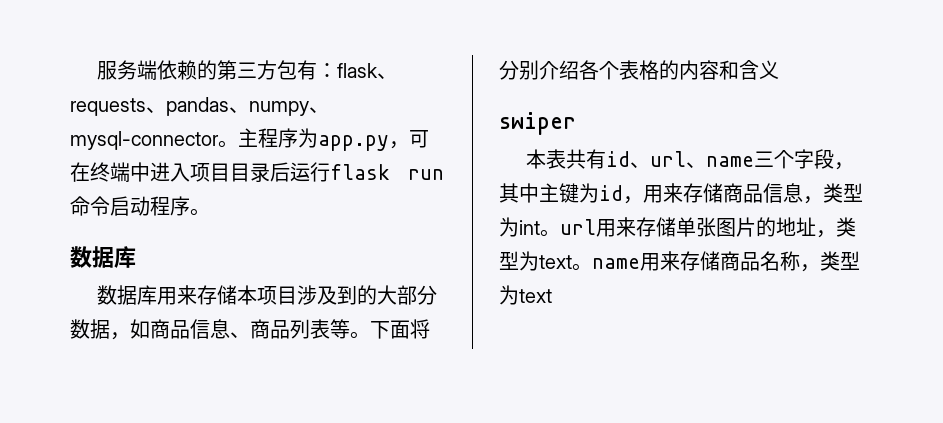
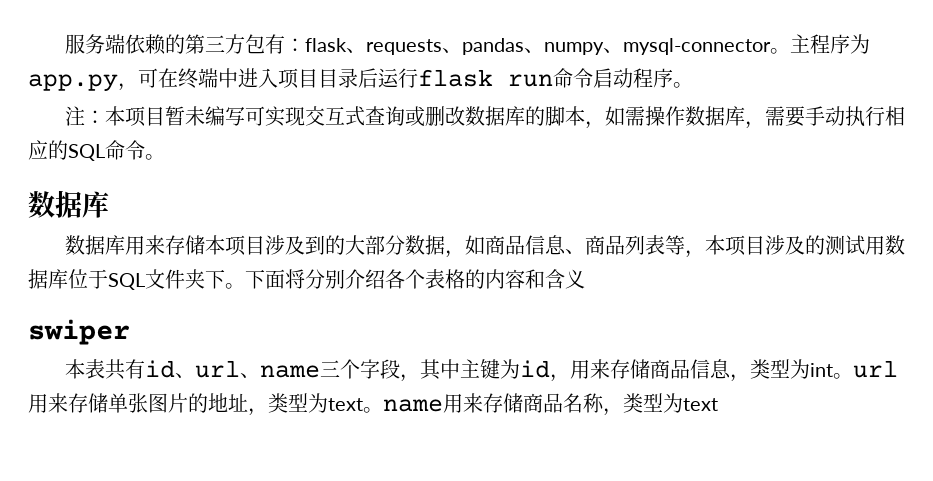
(210, 212) none -> [64,106,905,129] [28,140,165,161] // 注：本项目暂未编写可实现交互式查询或删改数据库的脚本，如需操作数据库，需要手动执行相应的SQL命令。
(350, 329) none -> [684,235,905,258] [28,269,225,290] ，本项目涉及的测试用数据库位于SQL文件夹下

